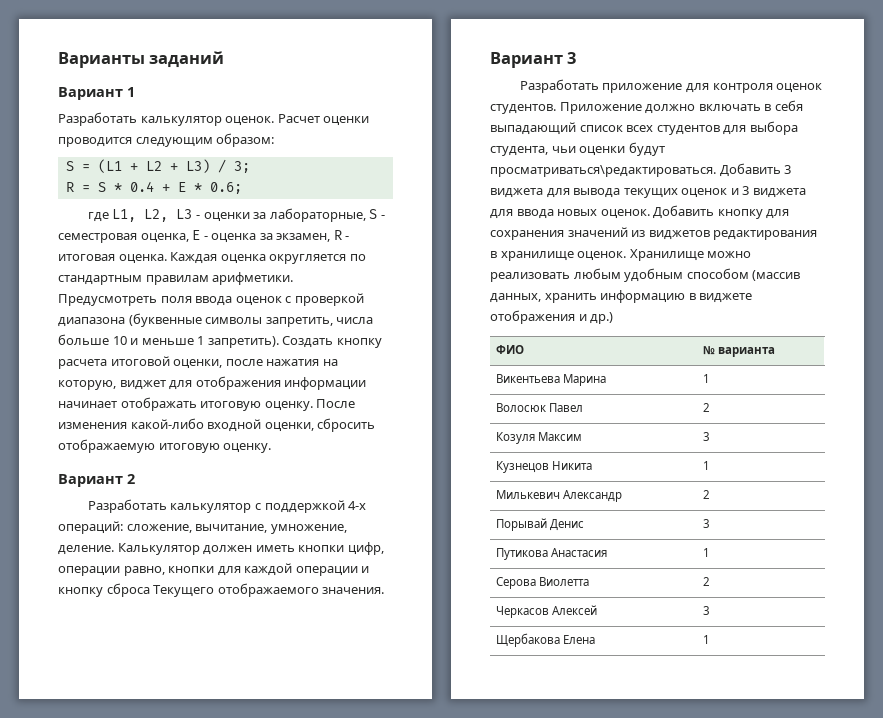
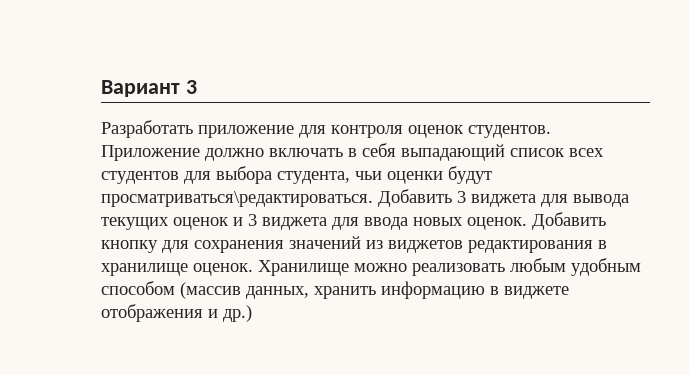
[58,51,225,68] [58,87,135,100] [58,112,370,126] [58,133,275,147] [65,159,250,173] [65,181,242,194] [87,208,385,222] [58,230,350,243] [58,252,366,264] [58,272,294,285] [58,293,364,306] [58,313,374,327] [58,334,382,348] [58,356,338,369] [58,376,367,390] [58,397,356,411] [58,418,376,432] [58,439,272,453] [58,474,135,487] [87,499,367,513] [58,521,347,534] [58,542,384,555] [58,563,370,576] [58,583,385,597] Варианты заданий // Вариант 1 // Разработать калькулятор оценок. Расчет оценки проводится следующим образом: // S = (L1 + L2 + L3) / 3; // R = S * 0.4 + E * 0.6; // где L1, L2, L3 - оценки за лабораторные, S - семестровая оценка, E - оценка за экзамен, R - итоговая оценка. Каждая оценка округляется по стандартным правилам арифметики. Предусмотреть поля ввода оценок с проверкой диапазона (буквенные символы запретить, числа больше 10 и меньше 1 запретить). Создать кнопку расчета итоговой оценки, после нажатия на которую, виджет для отображения информации начинает отображать итоговую оценку. После изменения какой-либо входной оценки, сбросить отображаемую итоговую оценку. // Вариант 2 // Разработать калькулятор с поддержкой 4-х операций: сложение, вычитание, умножение, деление. Калькулятор должен иметь кнопки цифр, операции равно, кнопки для каждой операции и кнопку сброса Текущего отображаемого значения. // -> (101, 88) none
[495,345,524,354] [702,346,775,357] [495,374,606,386] [702,374,710,383] [495,403,583,412] [702,403,710,412] [495,432,582,444] [702,432,710,441] [495,461,592,473] [702,461,710,470] [495,490,622,502] [702,490,710,499] [495,518,584,531] [702,519,710,528] [495,548,607,560] [702,548,710,557] [495,577,589,589] [702,577,710,586] [495,605,597,618] [702,606,710,615] [495,633,595,647] [702,635,710,644] // ФИО | № варианта // Викентьева Марина | 1 // Волосюк Павел | 2 // Козуля Максим | 3 // Кузнецов Никита | 1 // Милькевич Александр | 2 // Порывай Денис | 3 // Путикова Анастасия | 1 // Серова Виолетта | 2 // Черкасов Алексей | 3 // Щербакова Елена | 1 -> (252, 313) none

